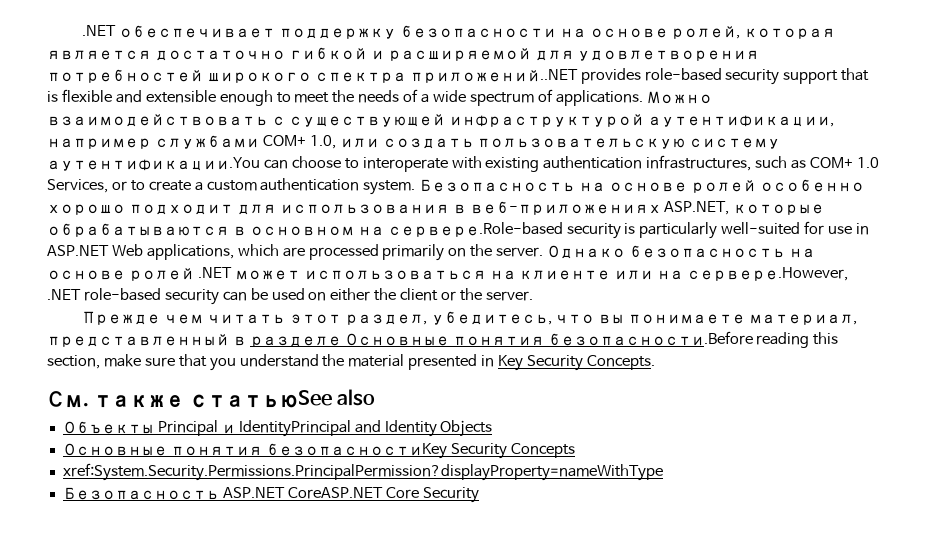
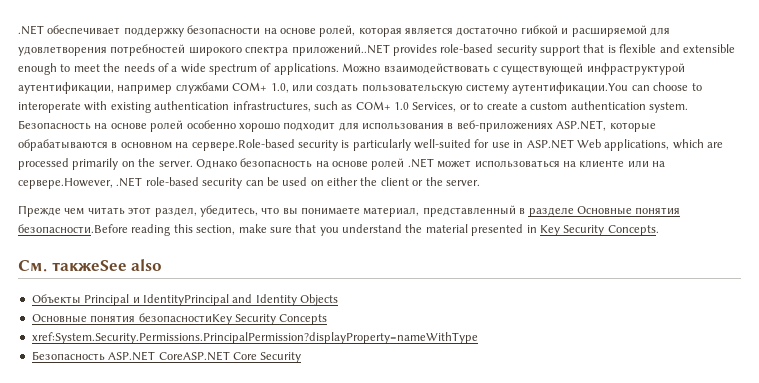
[94,390,332,408] также статьюSee -> [51,260,127,271] такжеSee

